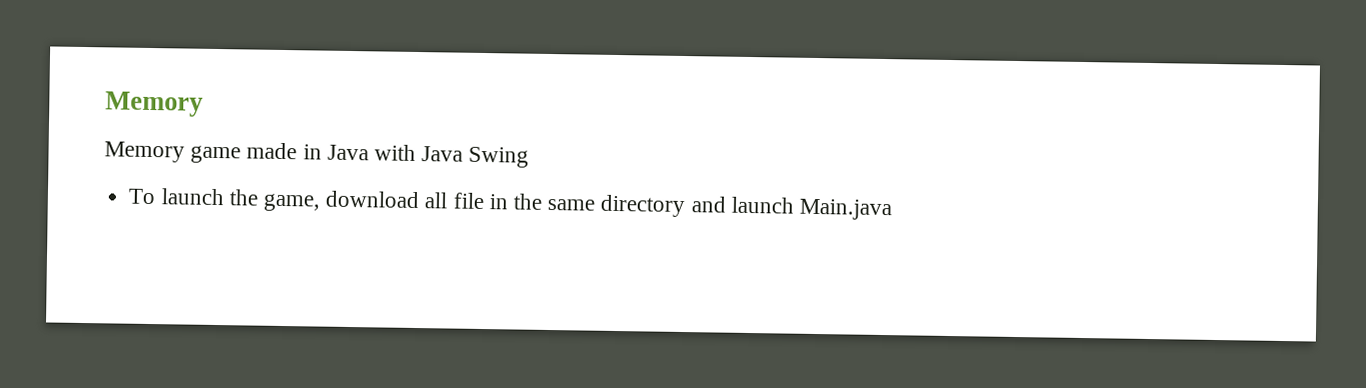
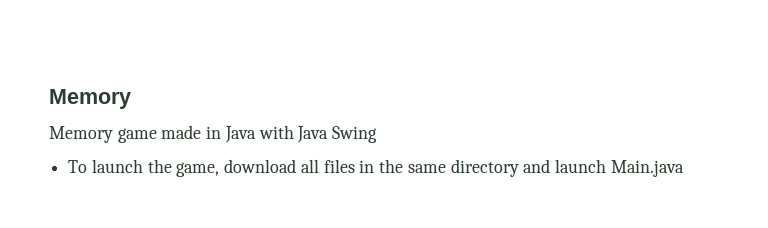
[452,192,484,210] file -> [323,159,355,173] files

